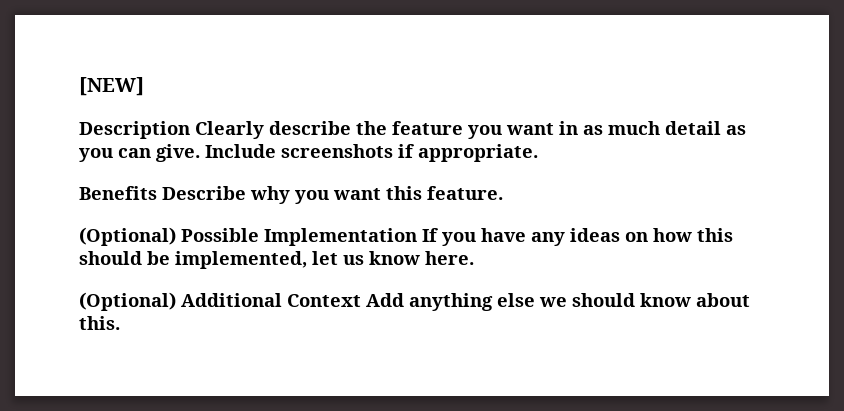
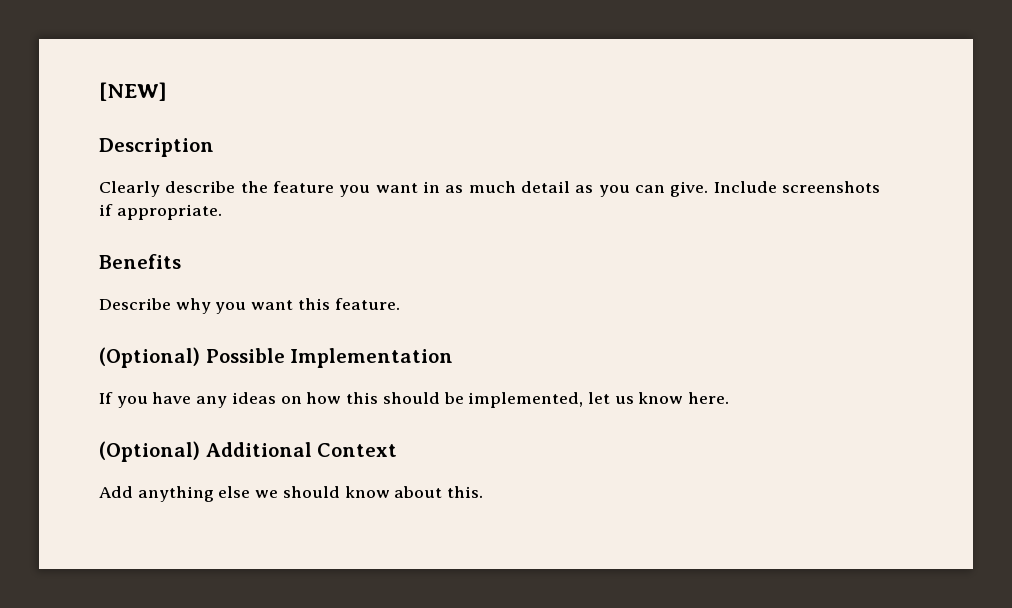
(190, 130) none -> (214, 147) //
(157, 193) none -> (181, 261) //
(417, 237) none -> (454, 358) //
(361, 300) none -> (398, 450) //

